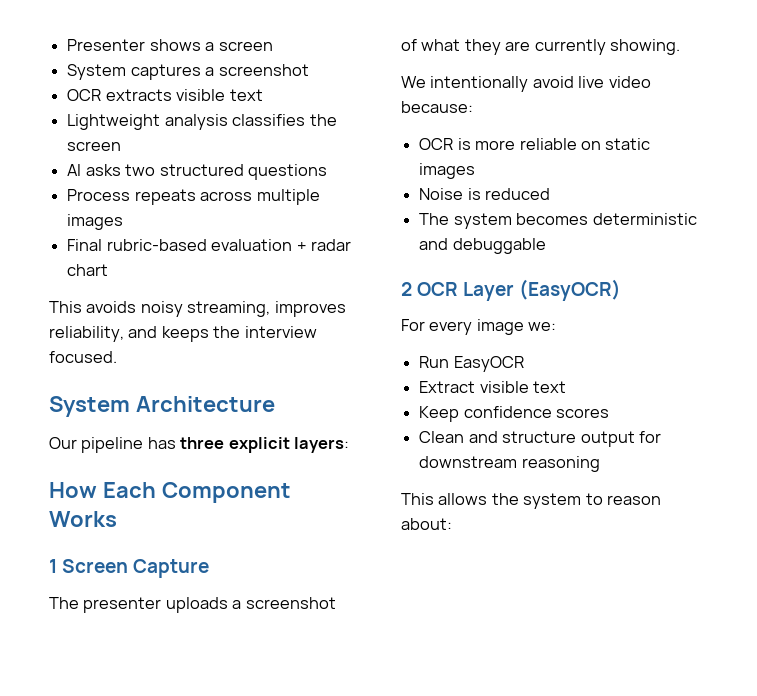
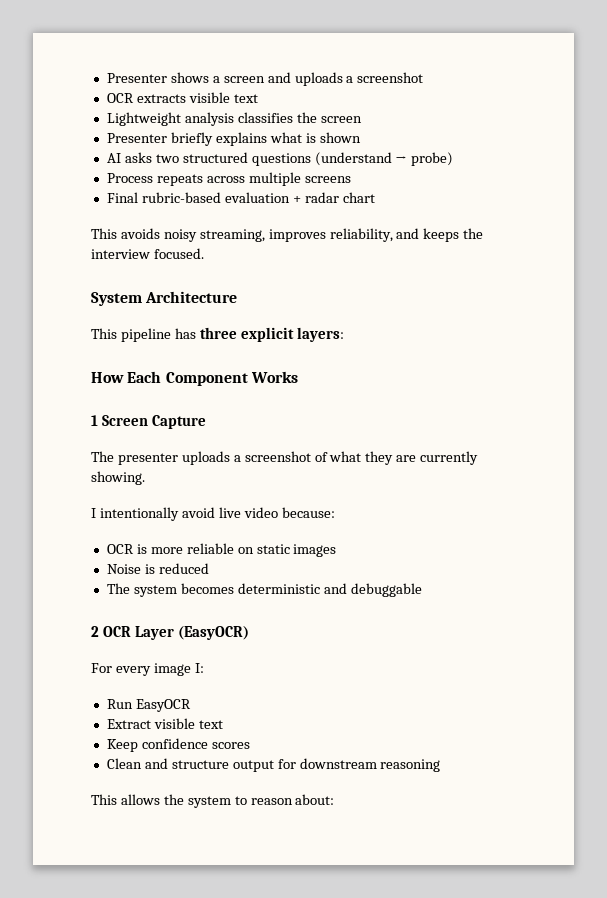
[67,64,201,80] // System captures -> [267,72,343,86] and uploads
(122, 146) none -> [106,132,361,146] // Presenter briefly explains what is shown
(327, 172) none -> [314,152,454,166] (understand → probe)
[67,214,124,230] images -> [304,176,351,183] screens
[49,437,77,449] Our -> [91,328,117,339] This
[401,76,426,88] We -> [91,508,96,518] I
[528,322,557,331] we: -> [194,663,204,673] I:

